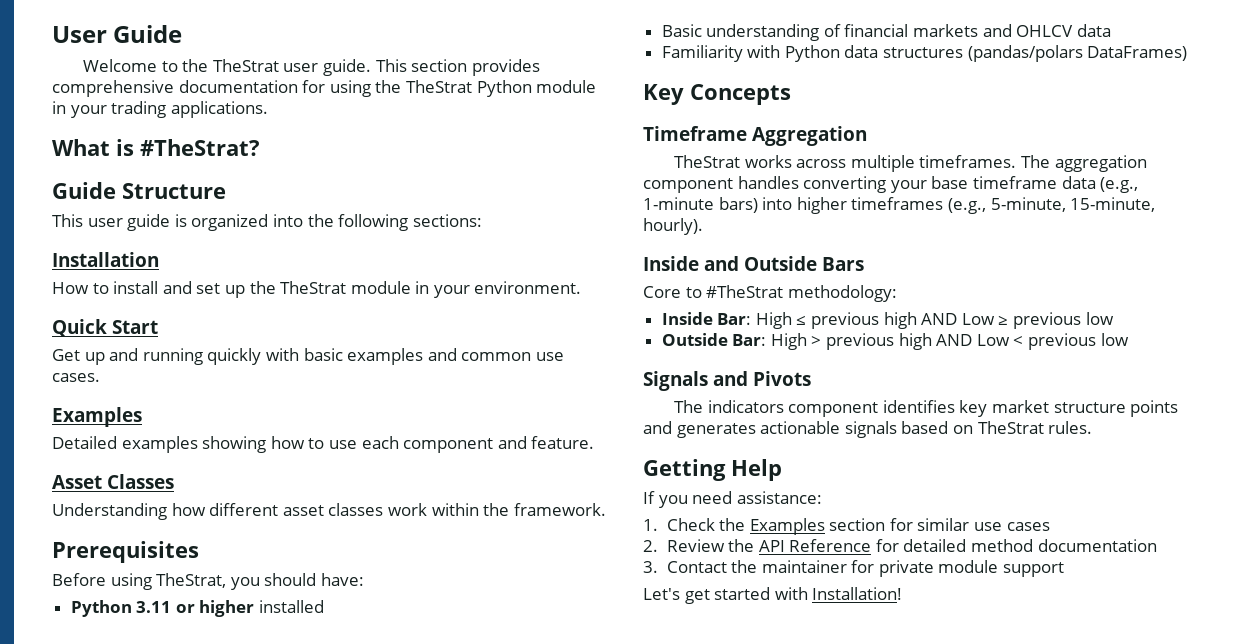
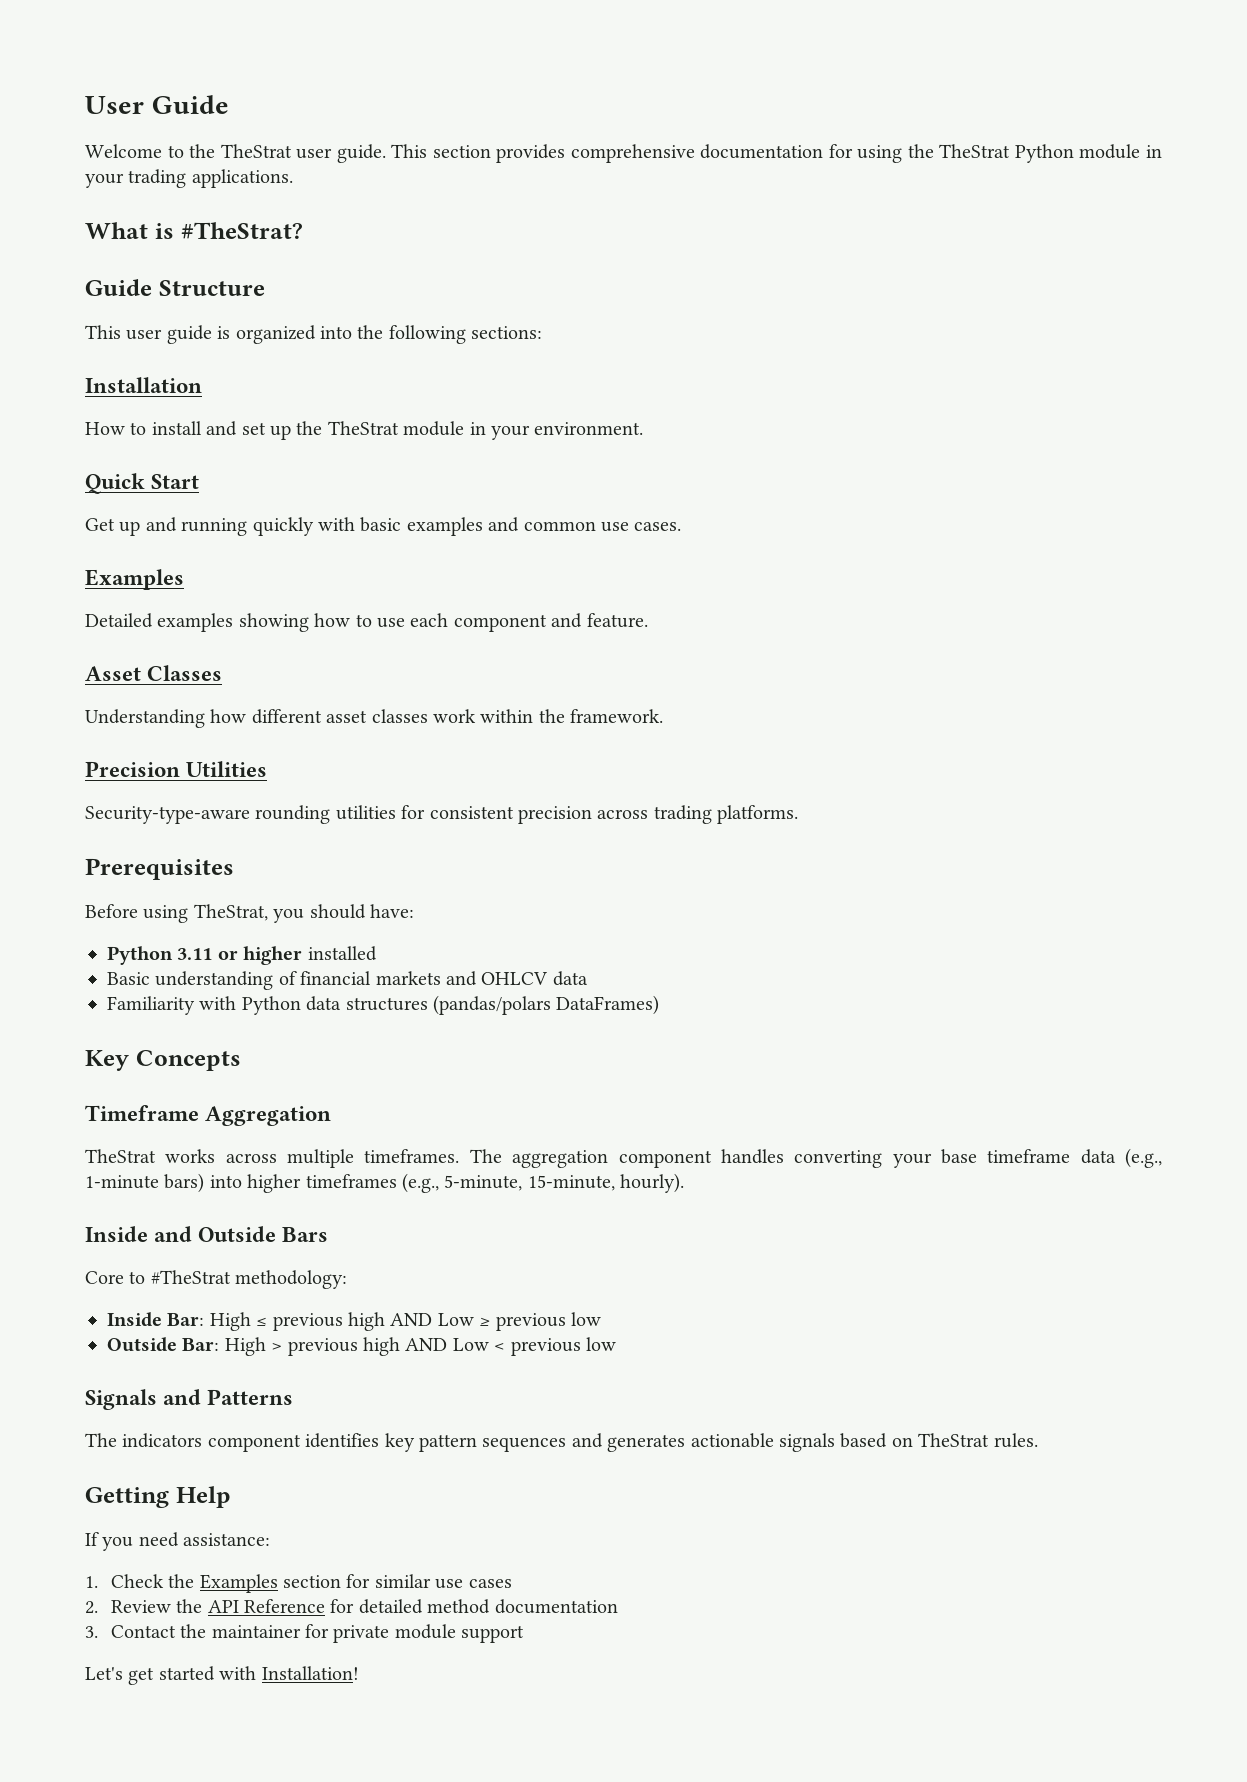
(606, 509) none -> [85,761,268,777] [85,805,799,824] // Precision Utilities // Security-type-aware rounding utilities for consistent precision across trading platforms.
[753,371,812,386] Pivots -> [207,1389,294,1405] Patterns
[992,400,1179,417] market structure points -> [419,1434,567,1452] pattern sequences

